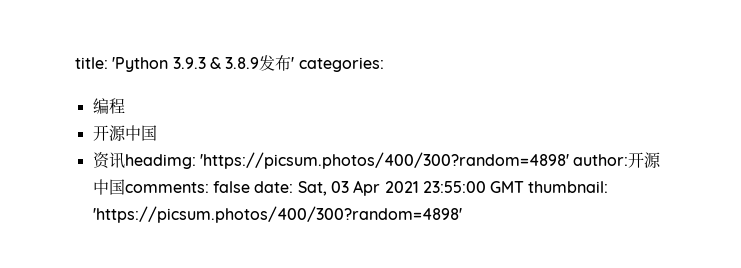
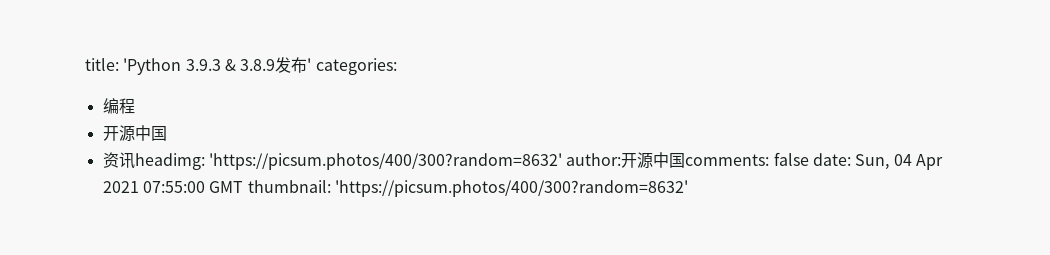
[199,152,569,169] 'https://picsum.photos/400/300?random=4898' -> [208,153,562,170] 'https://picsum.photos/400/300?random=8632'
[297,181,349,196] Sat, 03 -> [855,154,912,170] Sun, 04
[422,181,486,193] 23:55:00 -> [142,181,205,193] 07:55:00
[92,206,462,223] 'https://picsum.photos/400/300?random=4898' -> [334,180,688,197] 'https://picsum.photos/400/300?random=8632'

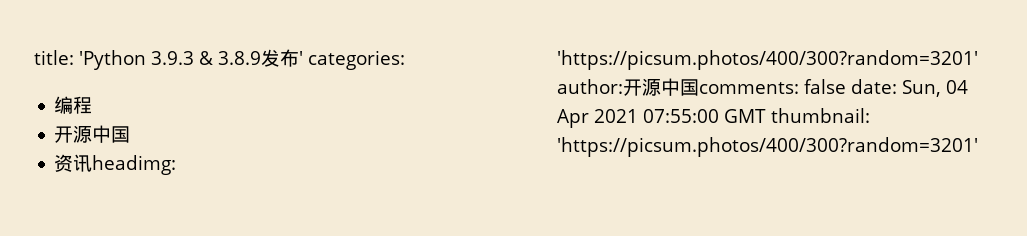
[208,153,562,170] 'https://picsum.photos/400/300?random=8632' -> [557,50,979,70] 'https://picsum.photos/400/300?random=3201'
[334,180,688,197] 'https://picsum.photos/400/300?random=8632' -> [557,137,979,157] 'https://picsum.photos/400/300?random=3201'

